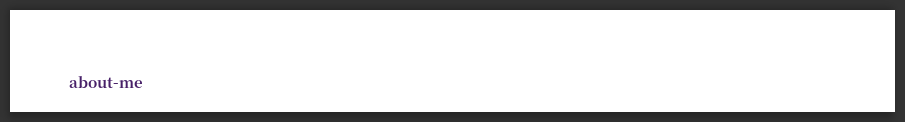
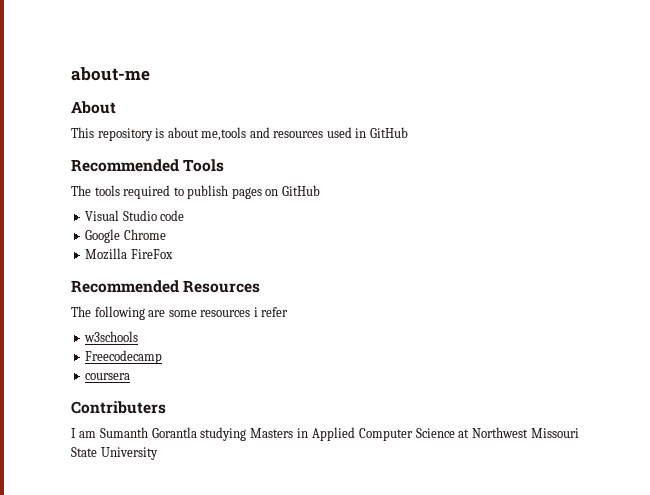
(143, 82) none -> [71,101,116,114] [71,127,408,141] [71,159,225,172] [71,185,320,199] [85,210,185,221] [85,229,166,243] [85,248,173,260] [71,280,261,293] [71,306,289,320] [84,331,139,342] [85,350,163,364] [85,373,131,380] [71,401,166,414] [71,427,579,441] [71,447,158,460] // About // This repository is about me,tools and resources used in GitHub // Recommended Tools // The tools required to publish pages on GitHub // Visual Studio code // Google Chrome // Mozilla FireFox // Recommended Resources // The following are some resources i refer // w3schools // Freecodecamp // coursera // Contributers // I am Sumanth Gorantla studying Masters in Applied Computer Science at Northwest Missouri State University

